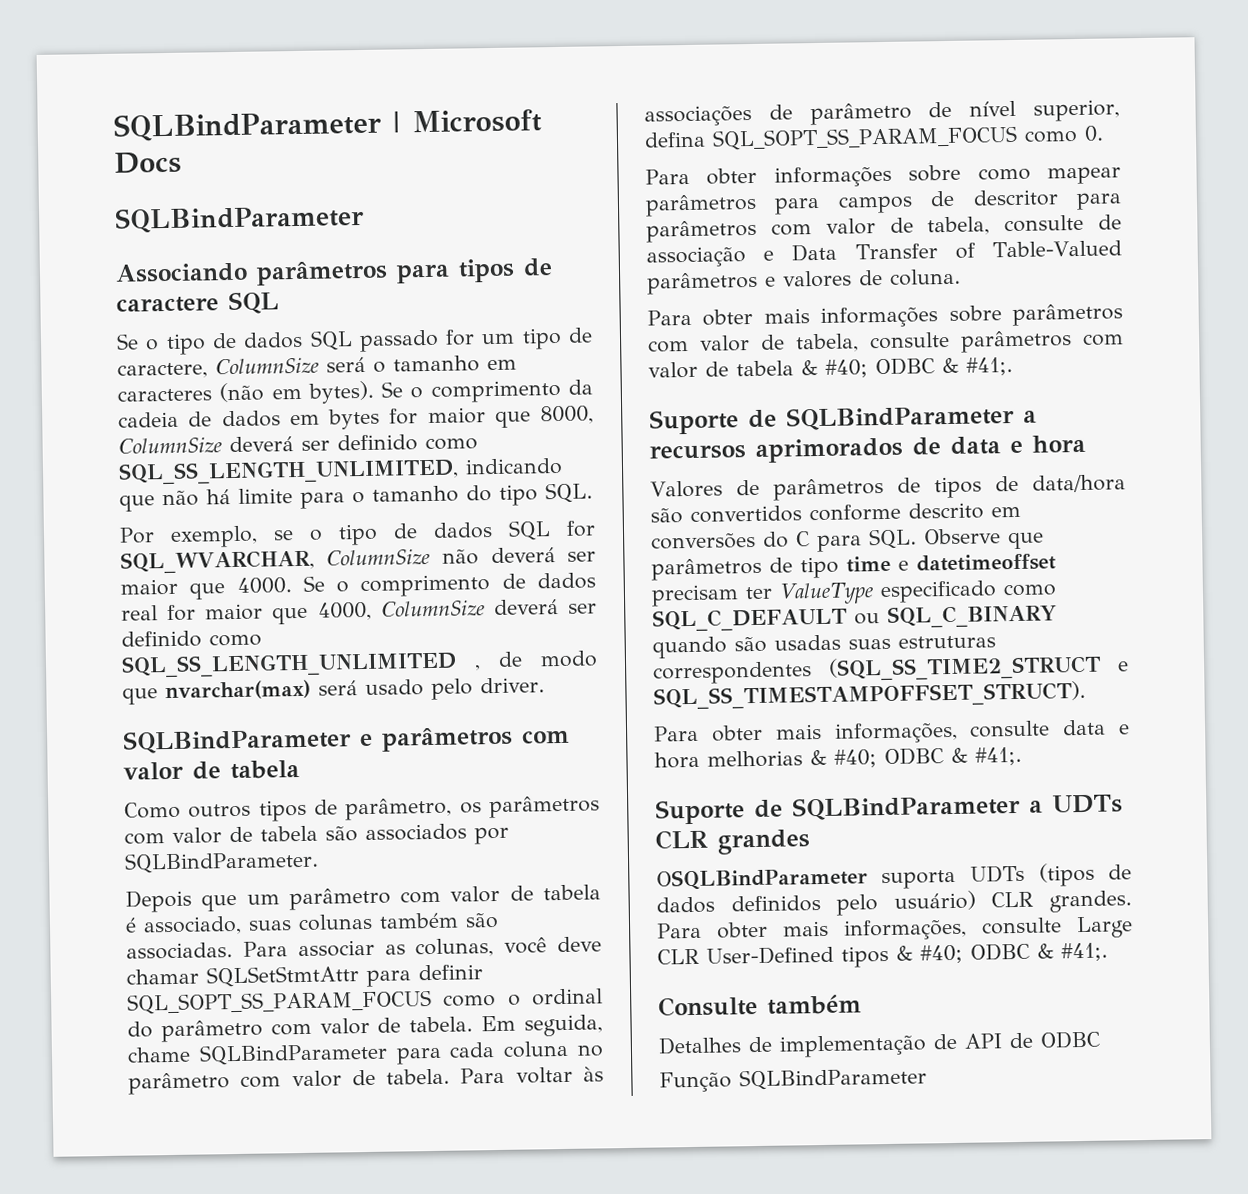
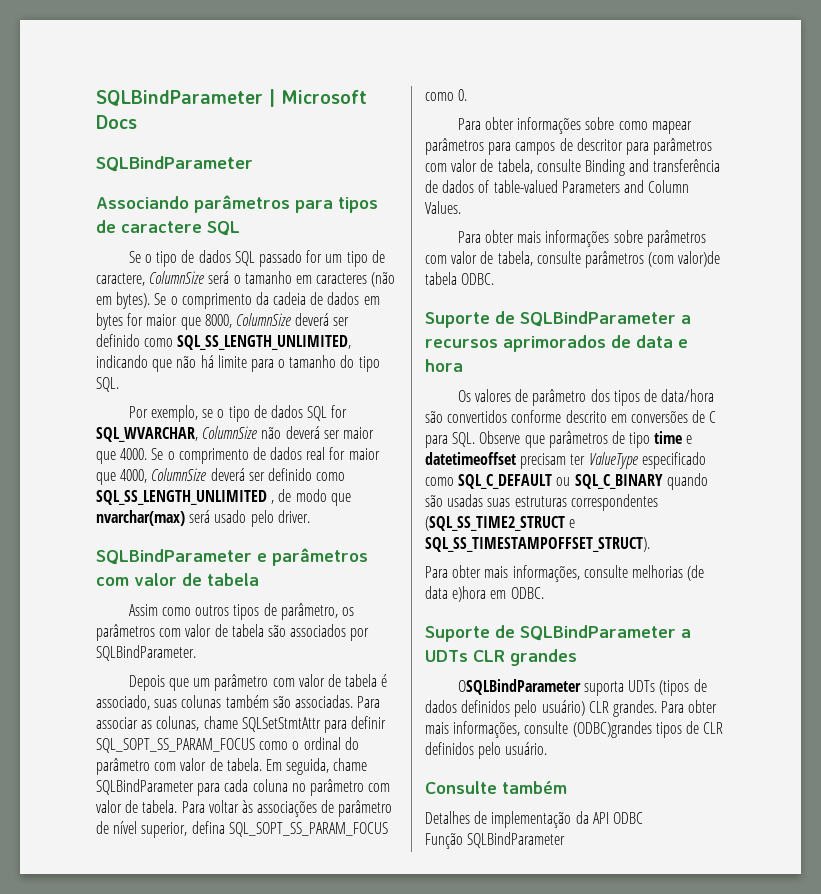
[124,801,181,819] Como -> [128,604,192,616] Assim como
[504,936,602,954] [126,968,199,985] você deve chamar -> [203,716,238,729] chame
[1098,214,1122,230] [646,240,1123,268] [647,268,961,295] de associação e Data Transfer of Table-Valued parâmetros e valores de coluna. -> [584,159,721,176] [425,180,690,193] [425,201,461,214] Binding and transferência de dados of table-valued Parameters and Column Values.
[1083,333,1124,346] [648,357,1013,379] com valor de tabela & #40; ODBC & #41;. -> [648,251,721,267] [425,272,495,285] (com valor)de tabela ODBC.
[650,477,921,501] Valores de parâmetros de -> [457,389,610,406] Os valores de parâmetro dos
[763,531,789,548] do -> [692,410,706,423] de
[1062,719,1130,736] [654,746,1022,769] data e hora melhorias & #40; ODBC & #41;. -> [631,565,705,581] [425,586,544,602] melhorias (de data e)hora em ODBC.
[1076,916,1133,939] [657,942,1108,968] Large CLR User-Defined tipos & #40; ODBC & #41;. -> [572,721,724,738] [425,742,548,759] (ODBC)grandes tipos de CLR definidos pelo usuário.
[933,1032,1033,1050] de API de -> [575,811,609,824] da API

